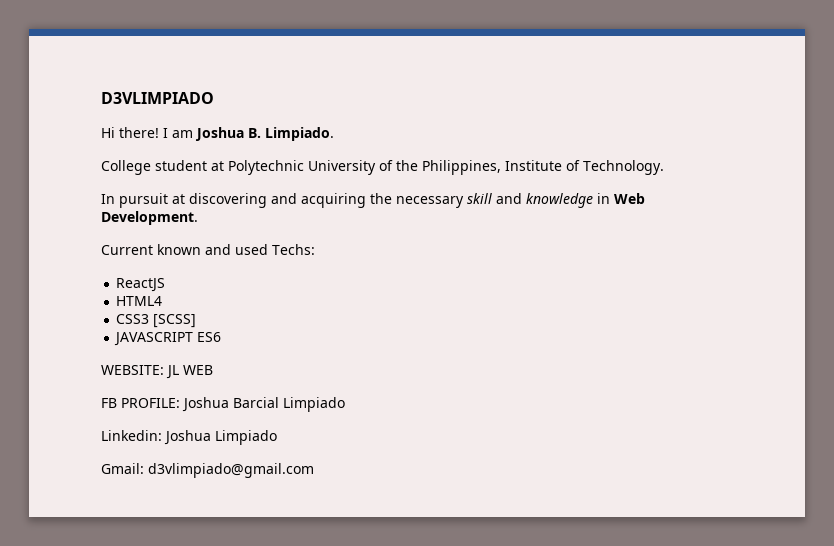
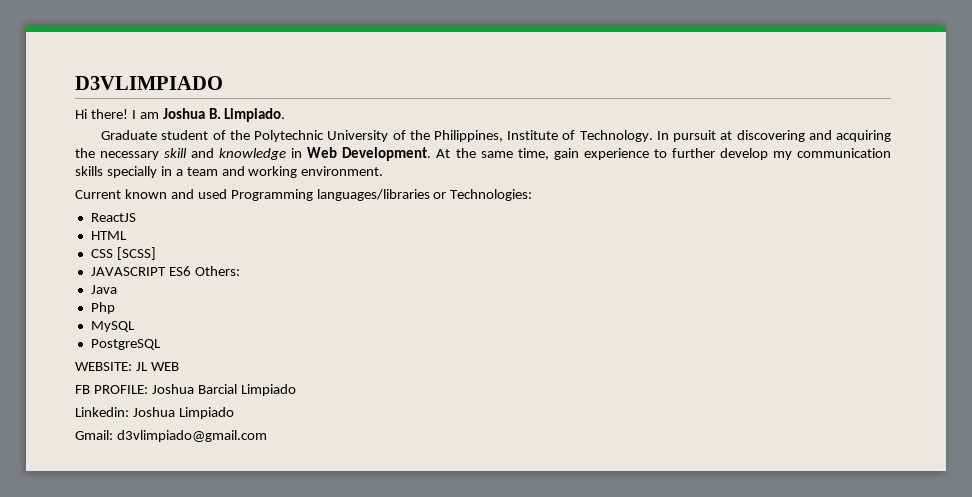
[101,160,224,175] College student at -> [101,130,250,140] Graduate student of the
(664, 167) // -> (653, 136) none
(198, 218) none -> [436,148,891,160] [75,166,384,178] At the same time, gain experience to further develop my communication skills specially in a team and working environment.
[272,244,315,255] Techs: -> [230,189,533,201] Programming languages/libraries or Technologies:
[116,296,163,306] [116,314,150,324] HTML4 // CSS3 -> [90,231,127,240] [90,249,113,258] HTML // CSS
(222, 337) none -> [194,266,240,276] [90,285,117,294] [90,302,115,314] [90,321,135,332] [90,339,161,350] Others: // Java // Php // MySQL // PostgreSQL

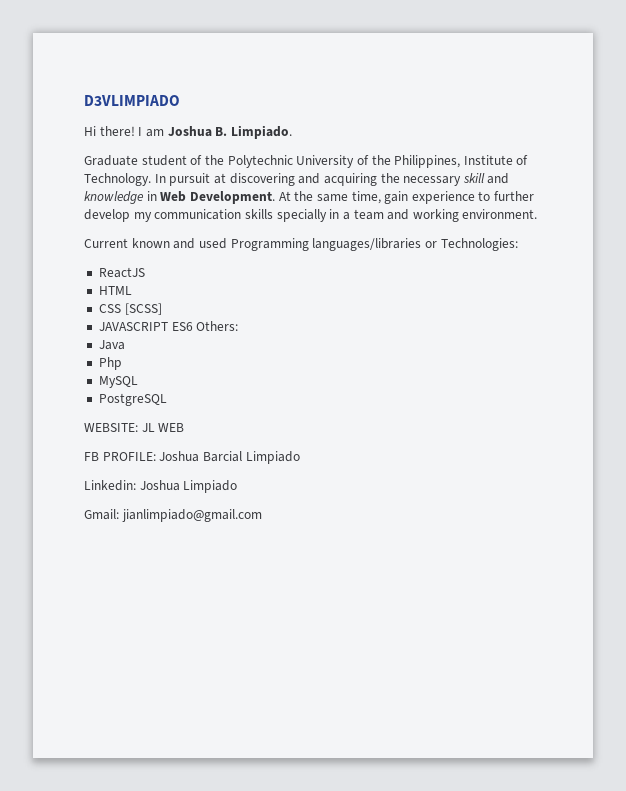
[116,430,267,442] d3vlimpiado@gmail.com -> [121,509,262,522] jianlimpiado@gmail.com

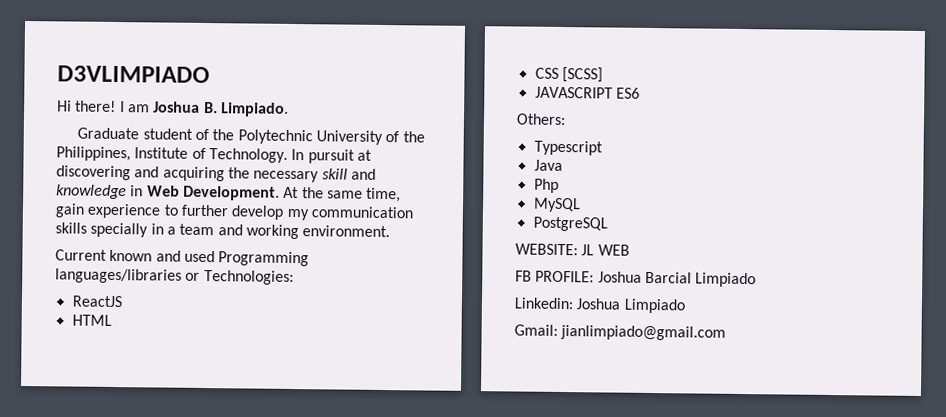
(193, 326) none -> (640, 93) //
(239, 326) none -> [533,140,603,156] // Typescript

